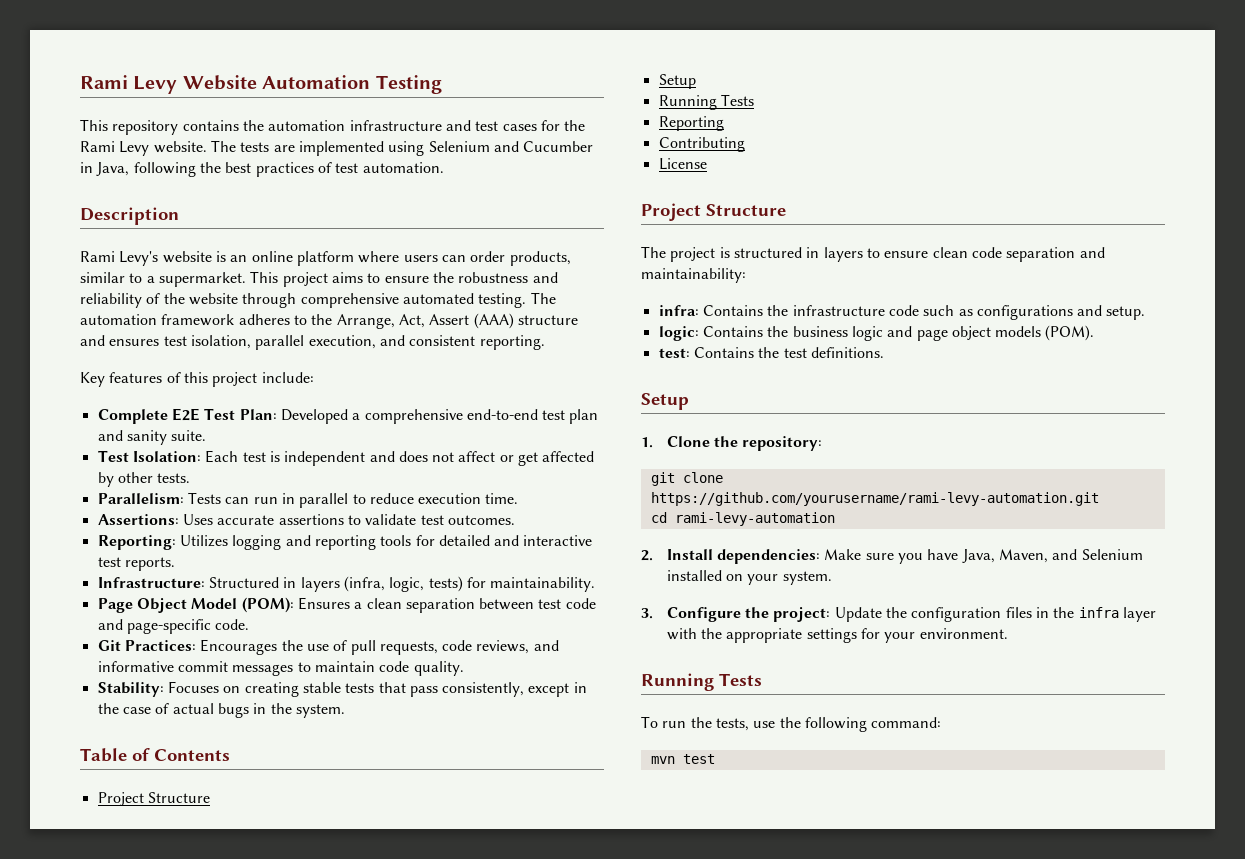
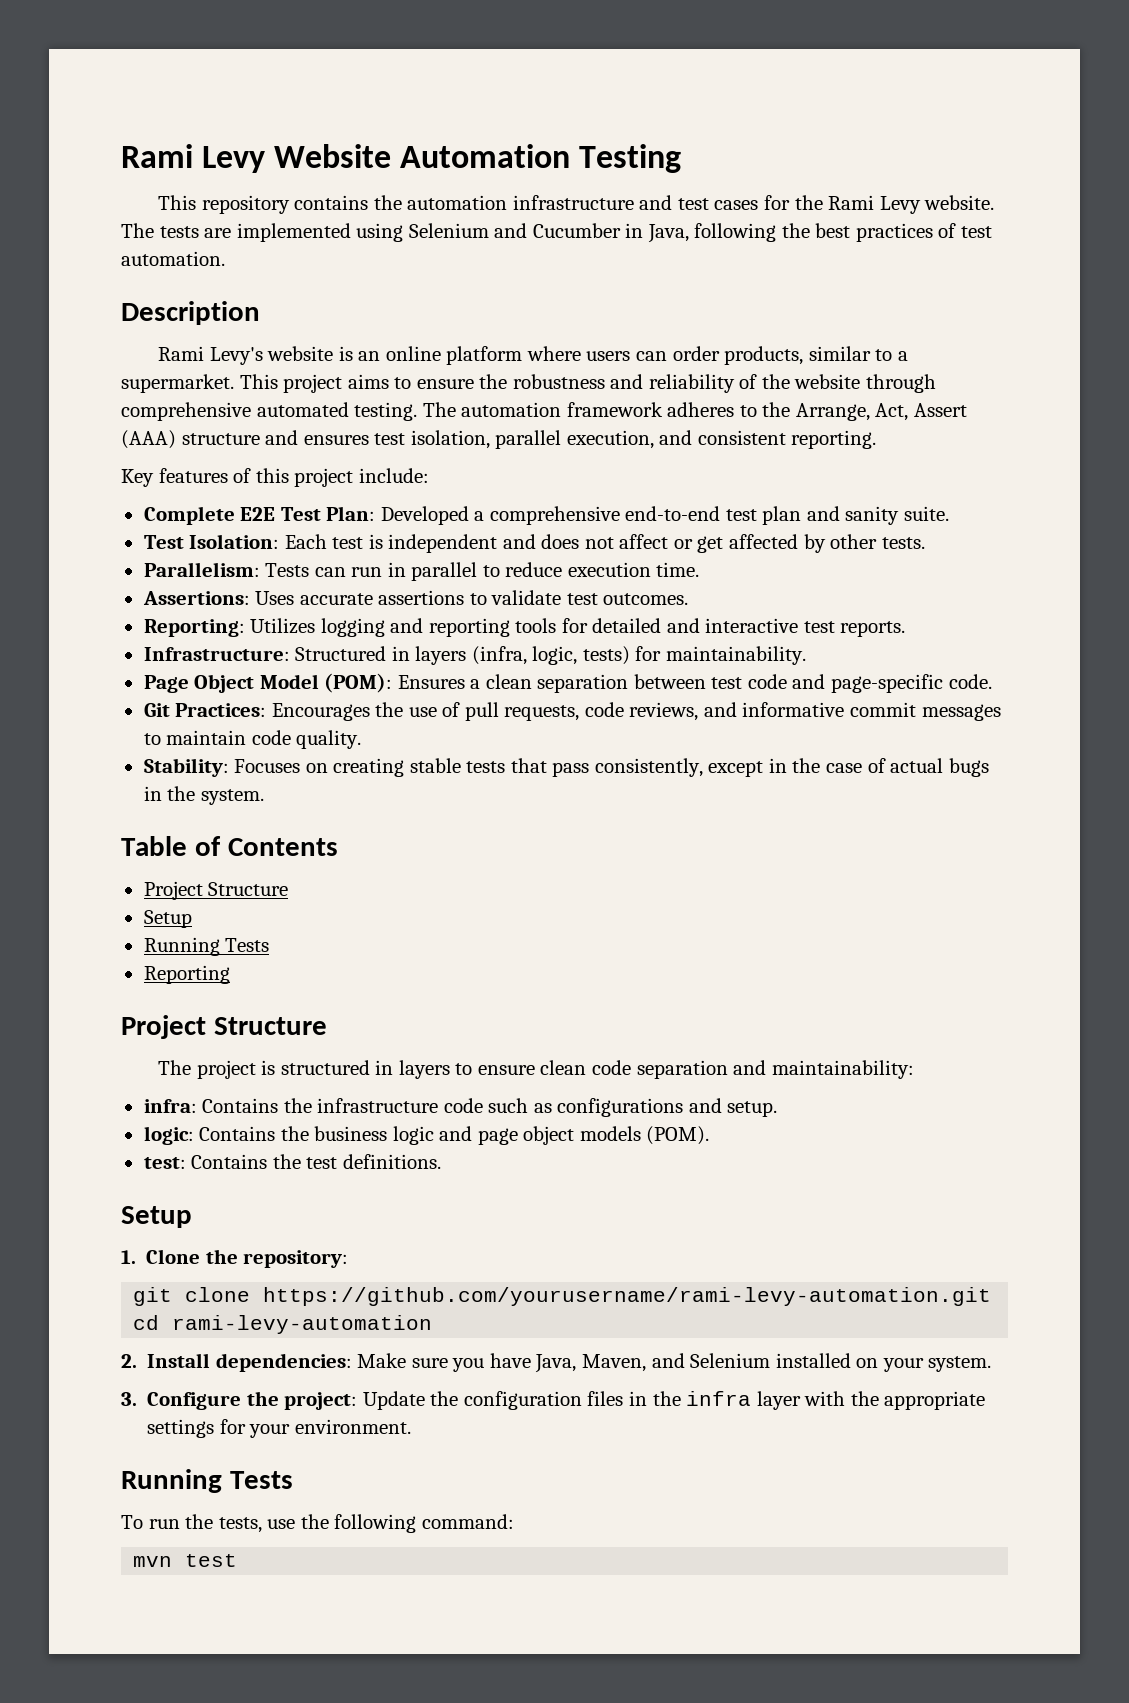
[658,137,745,152] [658,158,707,170] // Contributing // License -> (230, 974) none

